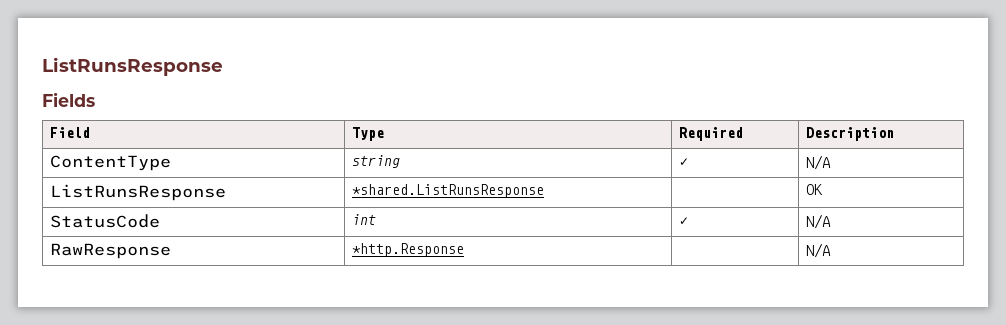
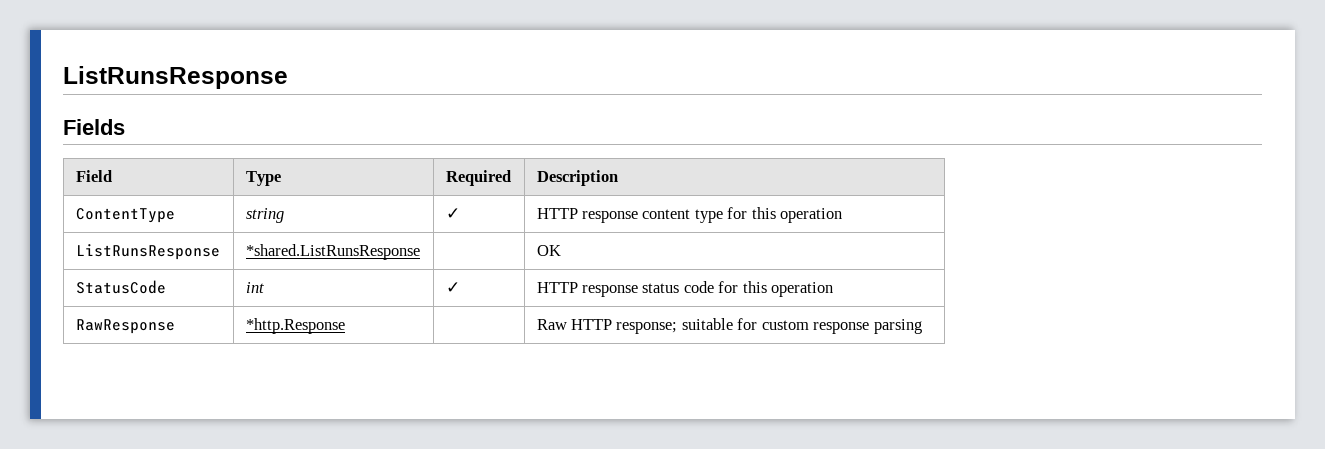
[806,155,832,170] N/A -> [536,207,843,223] HTTP response content type for this operation
[806,214,832,229] [50,243,172,259] [352,243,465,257] [806,243,832,258] N/A // RawResponse | *http.Response | | N/A -> [536,281,834,297] [75,319,175,334] [245,318,345,334] [536,318,922,334] HTTP response status code for this operation // RawResponse | *http.Response | | Raw HTTP response; suitable for custom response parsing

